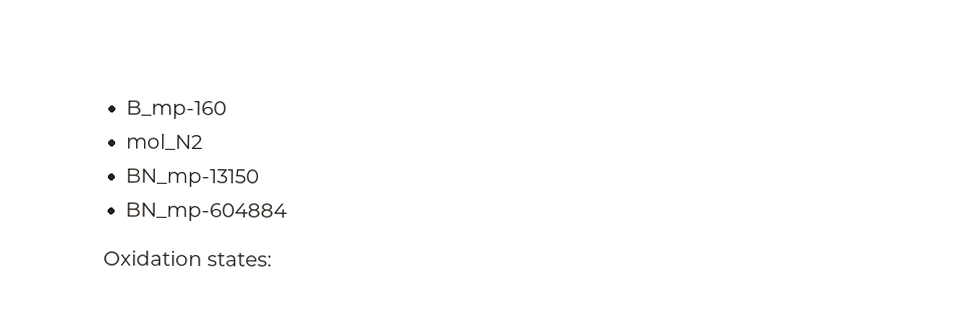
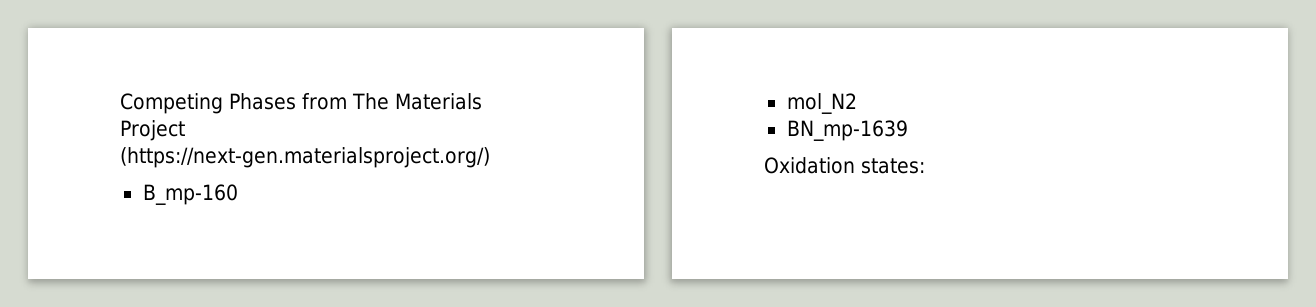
(126, 110) none -> [120,93,482,114] [120,120,185,141] [120,147,490,168] Competing Phases from The Materials Project (https://next-gen.materialsproject.org/) //
[125,168,259,188] [125,202,287,222] BN_mp-13150 // BN_mp-604884 -> [786,120,908,141] BN_mp-1639

